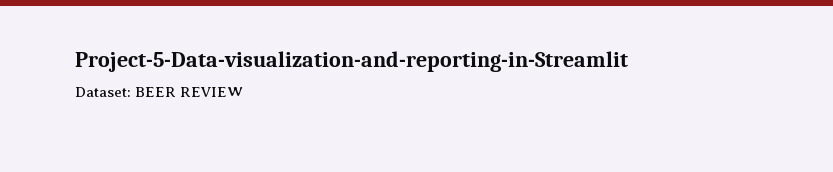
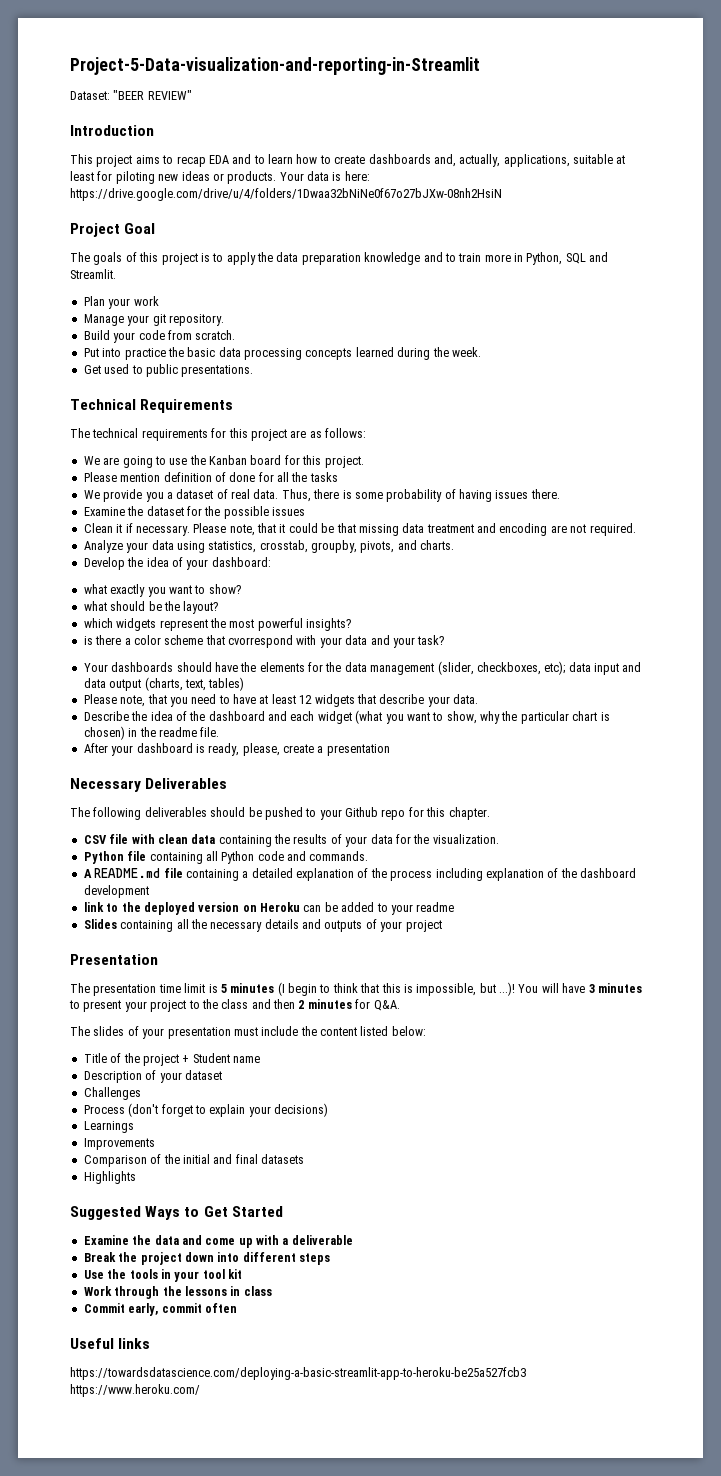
[135,87,244,97] BEER REVIEW -> [113,90,192,100] [70,125,154,136] [70,154,626,167] [70,171,370,184] [70,188,502,201] [70,223,156,237] [70,252,609,265] [70,269,116,279] [83,296,159,309] [83,314,224,326] [83,330,236,343] [83,347,481,360] [83,364,254,377] [70,399,234,413] [70,428,366,441] [83,455,364,468] [83,472,338,482] [83,489,560,502] [83,506,305,519] [83,523,636,536] [83,540,455,553] [83,557,271,570] [83,584,241,597] [83,601,219,614] [83,618,351,631] [83,635,445,648] [83,661,642,675] [83,677,245,691] [83,694,478,707] [83,710,610,724] [83,726,220,740] [83,743,390,756] [70,778,228,792] [70,807,490,820] [83,834,499,847] [83,851,369,864] [83,868,636,881] [83,885,149,898] [83,902,455,915] [83,919,442,932] [70,954,158,965] [70,982,642,996] [69,999,400,1012] [70,1026,426,1039] [83,1053,260,1066] [83,1070,222,1083] [83,1087,141,1100] [83,1103,328,1117] [83,1121,134,1133] [83,1138,155,1150] [83,1154,304,1167] [83,1171,136,1184] [70,1206,283,1220] [83,1235,353,1248] [83,1252,330,1265] [83,1269,242,1282] [83,1286,272,1299] [83,1303,237,1316] [70,1338,151,1349] [70,1367,526,1380] [70,1384,200,1397] "BEER REVIEW" // Introduction // This project aims to recap EDA and to learn how to create dashboards and, actually, applications, suitable at least for piloting new ideas or products. Your data is here: https://drive.google.com/drive/u/4/folders/1Dwaa32bNiNe0f67o27bJXw-08nh2HsiN // Project Goal // The goals of this project is to apply the data preparation knowledge and to train more in Python, SQL and Streamlit. // Plan your work // Manage your git repository. // Build your code from scratch. // Put into practice the basic data processing concepts learned during the week. // Get used to public presentations. // Technical Requirements // The technical requirements for this project are as follows: // We are going to use the Kanban board for this project. // Please mention definition of done for all the tasks // We provide you a dataset of real data. Thus, there is some probability of having issues there. // Examine the dataset for the possible issues // Clean it if necessary. Please note, that it could be that missing data treatment and encoding are not required. // Analyze your data using statistics, crosstab, groupby, pivots, and charts. // Develop the idea of your dashboard: // what exactly you want to show? // what should be the layout? // which widgets represent the most powerful insights? // is there a color scheme that cvorrespond with your data and your task? // Your dashboards should have the elements for the data management (slider, checkboxes, etc); data input and data output (charts, text, tables) // Please note, that you need to have at least 12 widgets that describe your data. // Describe the idea of the dashboard and each widget (what you want to show, why the particular chart is chosen) in the readme file. // After your dashboard is ready, please, create a presentation // Necessary Deliverables // The following deliverables should be pushed to your Github repo for this chapter. // CSV file with clean data containing the results of your data for the visualization. // Python file containing all Python code and commands. // A README.md file containing a detailed explanation of the process including explanation of the dashboard development // link to the deployed version on Heroku can be added to your readme // Slides containing all the necessary details and outputs of your project // Presentation // The presentation time limit is 5 minutes (I begin to think that this is impossible, but ...)! You will have 3 minutes to present your project to the class and then 2 minutes for Q&A. // The slides of your presentation must include the content listed below: // Title of the project + Student name // Description of your dataset // Challenges // Process (don't forget to explain your decisions) // Learnings // Improvements // Comparison of the initial and final datasets // Highlights // Suggested Ways to Get Started // Examine the data and come up with a deliverable // Break the project down into different steps // Use the tools in your tool kit // Work through the lessons in class // Commit early, commit often // Useful links // https://towardsdatascience.com/deploying-a-basic-streamlit-app-to-heroku-be25a527fcb3 https://www.heroku.com/

